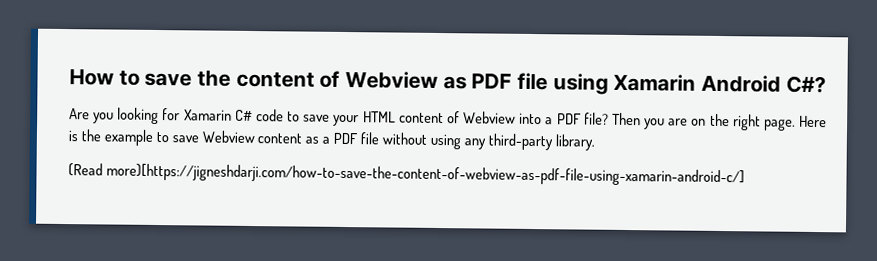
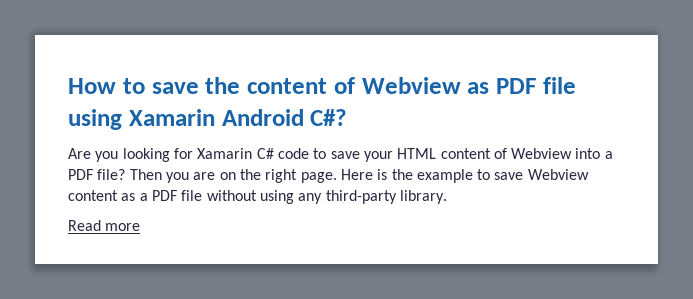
[68,163,745,187] (Read more)[https://jigneshdarji.com/how-to-save-the-content-of-webview-as-pdf-file-using-xamarin-android-c/] -> [68,220,141,231] Read more

